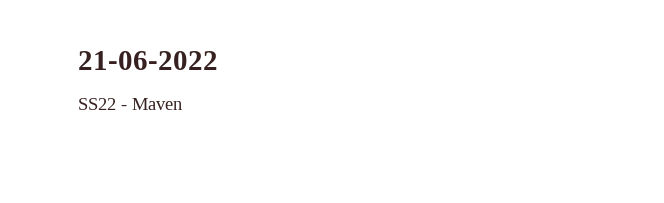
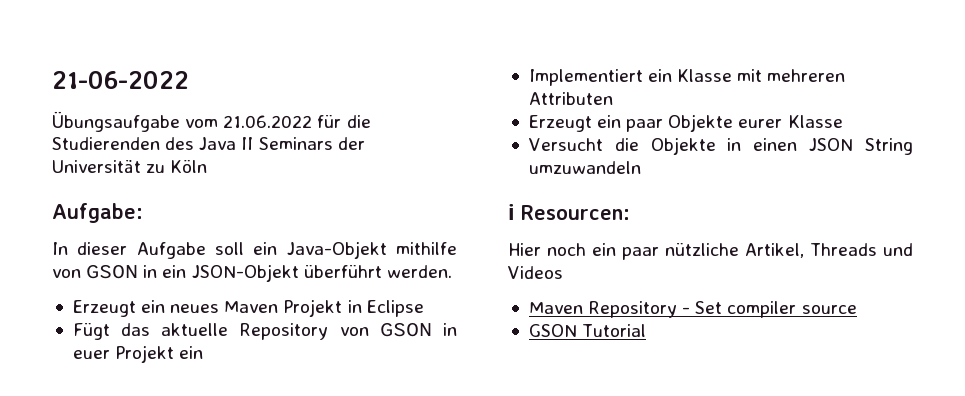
[78,98,182,110] SS22 - Maven -> [52,111,371,132] [52,137,365,150] [52,159,208,173] [52,203,143,223] [52,241,458,259] [52,264,452,282] [72,299,424,317] [72,322,458,340] [72,345,204,363] [528,69,846,86] [528,92,613,105] [528,114,843,132] [528,137,913,155] [528,161,641,174] [508,204,630,220] [508,243,913,260] [508,266,563,279] [528,301,857,318] [528,324,647,337] Übungsaufgabe vom 21.06.2022 für die Studierenden des Java II Seminars der Universität zu Köln // Aufgabe: // In dieser Aufgabe soll ein Java-Objekt mithilfe von GSON in ein JSON-Objekt überführt werden. // Erzeugt ein neues Maven Projekt in Eclipse // Fügt das aktuelle Repository von GSON in euer Projekt ein // Implementiert ein Klasse mit mehreren Attributen // Erzeugt ein paar Objekte eurer Klasse // Versucht die Objekte in einen JSON String umzuwandeln // ℹ Resourcen: // Hier noch ein paar nützliche Artikel, Threads und Videos // Maven Repository - Set compiler source // GSON Tutorial

